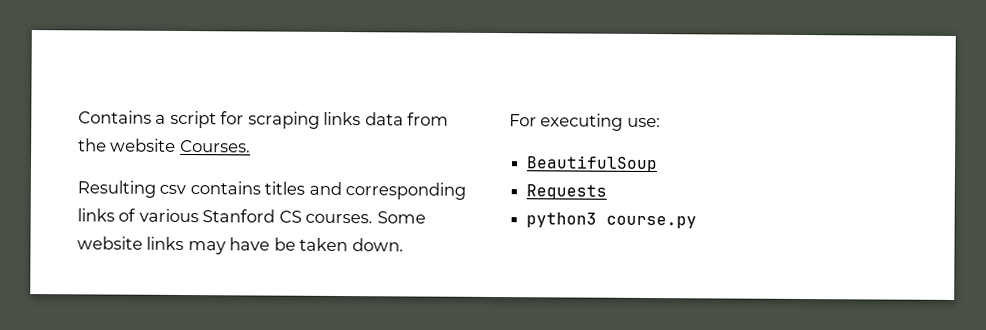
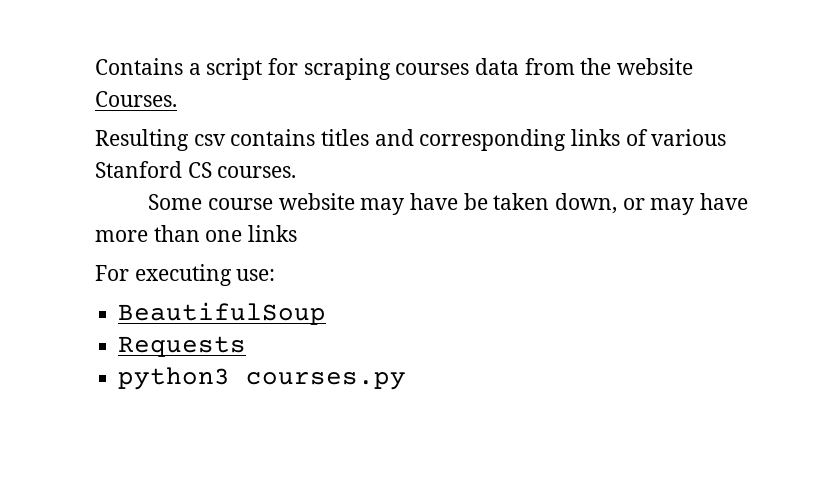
[323,111,362,126] links -> [395,63,470,75] courses
[376,211,426,224] [77,236,185,251] Some website links -> [148,193,355,210] // Some course website
[351,238,404,252] down. -> [555,193,749,215] [95,225,298,242] down, or may have more than one links
[606,215,698,229] course.py -> [246,372,407,390] courses.py

